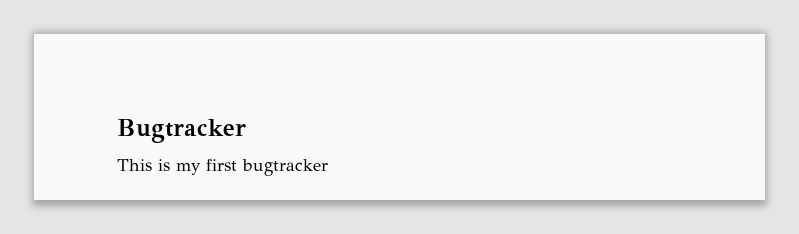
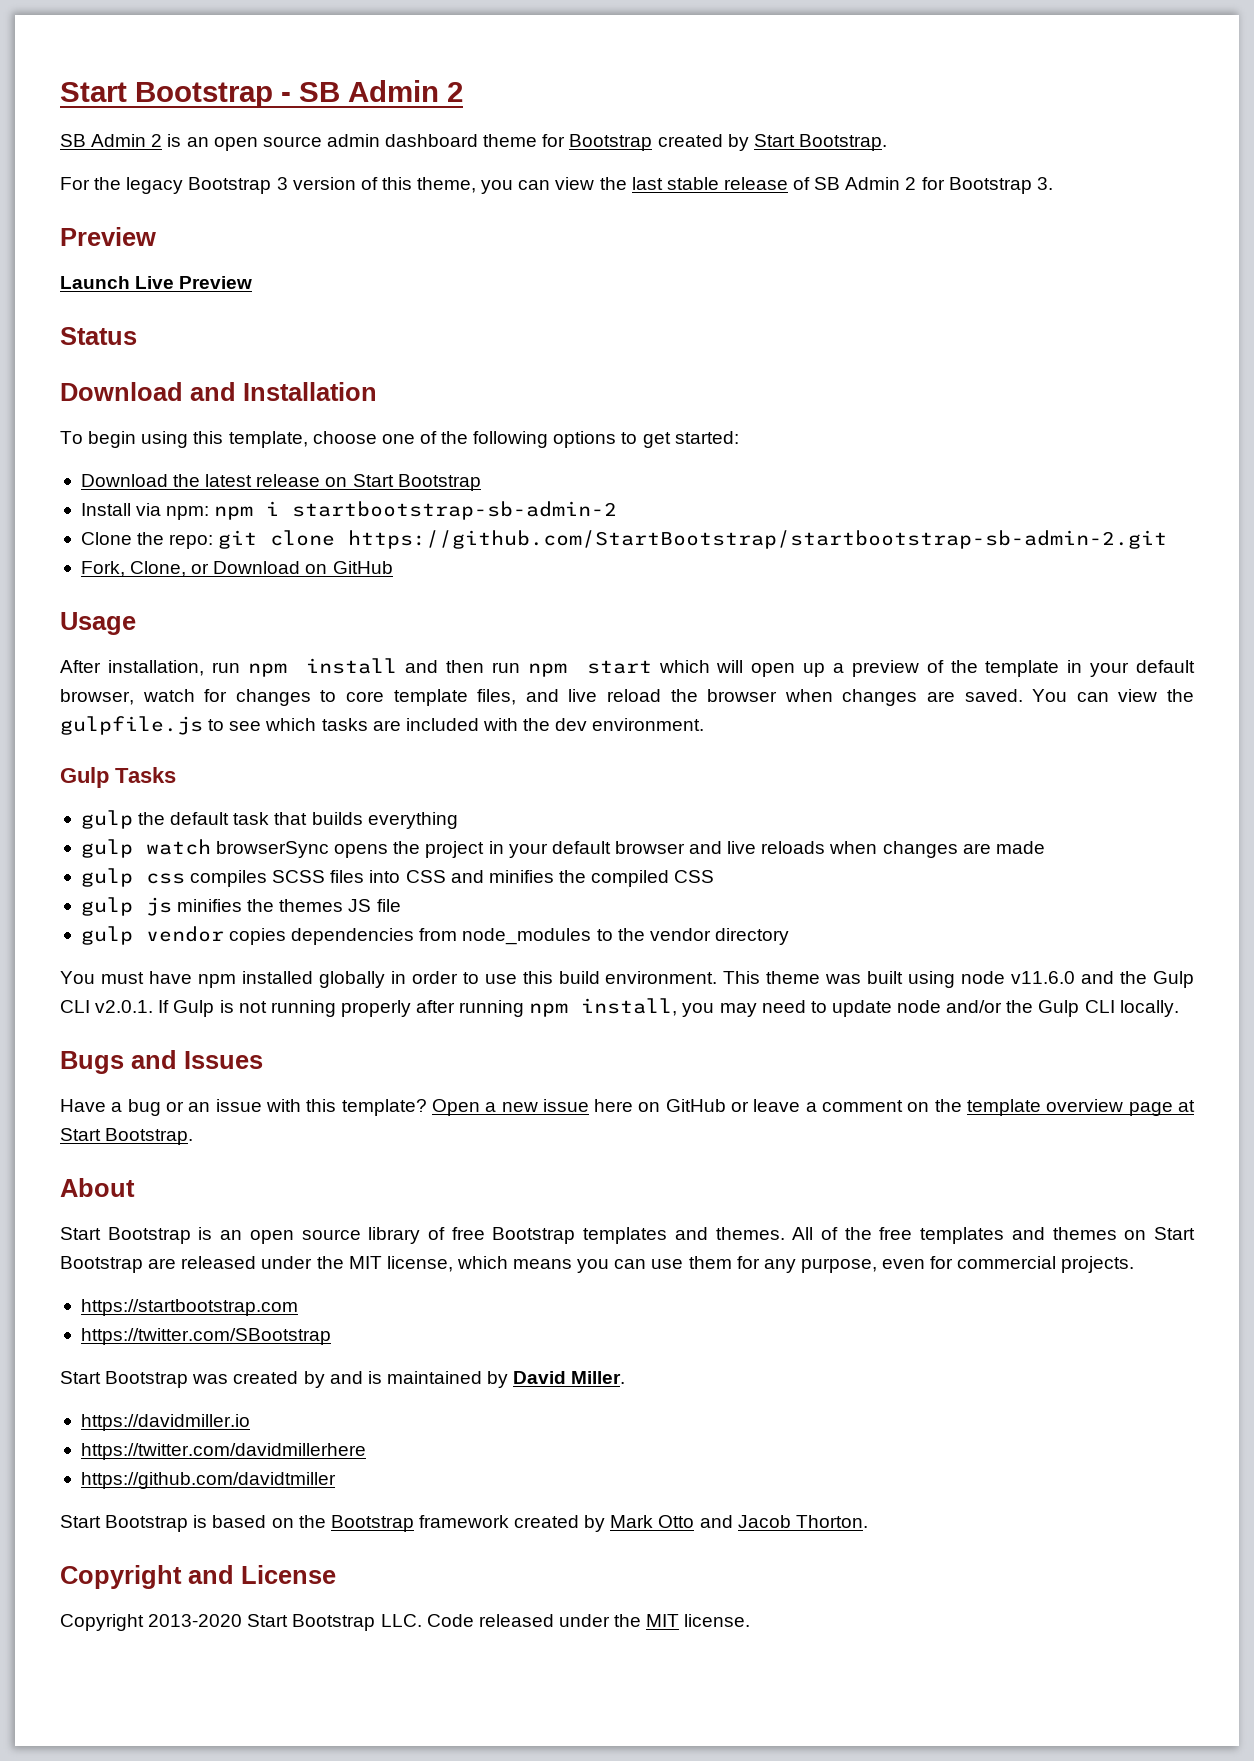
[117,119,246,143] [117,159,328,176] Bugtracker // This is my first bugtracker -> [60,80,463,108] [60,134,887,151] [60,177,1053,194] [60,227,156,246] [60,276,253,289] [60,327,137,345] [60,382,377,401] [60,431,739,448] [80,474,481,491] [80,501,618,520] [80,530,1168,549] [80,561,393,577] [60,612,136,635] [60,658,1195,677] [60,689,1194,706] [60,716,705,735] [60,767,176,788] [80,810,458,829] [80,839,1045,858] [80,868,715,887] [80,897,401,916] [80,926,789,945] [60,971,1195,988] [60,998,1179,1017] [60,1050,263,1074] [60,1099,1196,1116] [60,1128,194,1145] [60,1178,135,1197] [60,1227,1195,1244] [60,1256,1135,1273] [80,1299,298,1316] [80,1328,331,1345] [60,1371,626,1388] [80,1414,250,1431] [80,1443,366,1460] [80,1472,336,1489] [60,1515,868,1532] [60,1565,336,1589] [60,1614,751,1631] Start Bootstrap - SB Admin 2 // SB Admin 2 is an open source admin dashboard theme for Bootstrap created by Start Bootstrap. // For the legacy Bootstrap 3 version of this theme, you can view the last stable release of SB Admin 2 for Bootstrap 3. // Preview // Launch Live Preview // Status // Download and Installation // To begin using this template, choose one of the following options to get started: // Download the latest release on Start Bootstrap // Install via npm: npm i startbootstrap-sb-admin-2 // Clone the repo: git clone https://github.com/StartBootstrap/startbootstrap-sb-admin-2.git // Fork, Clone, or Download on GitHub // Usage // After installation, run npm install and then run npm start which will open up a preview of the template in your default browser, watch for changes to core template files, and live reload the browser when changes are saved. You can view the gulpfile.js to see which tasks are included with the dev environment. // Gulp Tasks // gulp the default task that builds everything // gulp watch browserSync opens the project in your default browser and live reloads when changes are made // gulp css compiles SCSS files into CSS and minifies the compiled CSS // gulp js minifies the themes JS file // gulp vendor copies dependencies from node_modules to the vendor directory // You must have npm installed globally in order to use this build environment. This theme was built using node v11.6.0 and the Gulp CLI v2.0.1. If Gulp is not running properly after running npm install, you may need to update node and/or the Gulp CLI locally. // Bugs and Issues // Have a bug or an issue with this template? Open a new issue here on GitHub or leave a comment on the template overview page at Start Bootstrap. // About // Start Bootstrap is an open source library of free Bootstrap templates and themes. All of the free templates and themes on Start Bootstrap are released under the MIT license, which means you can use them for any purpose, even for commercial projects. // https://startbootstrap.com // https://twitter.com/SBootstrap // Start Bootstrap was created by and is maintained by David Miller. // https://davidmiller.io // https://twitter.com/davidmillerhere // https://github.com/davidtmiller // Start Bootstrap is based on the Bootstrap framework created by Mark Otto and Jacob Thorton. // Copyright and License // Copyright 2013-2020 Start Bootstrap LLC. Code released under the MIT license.

